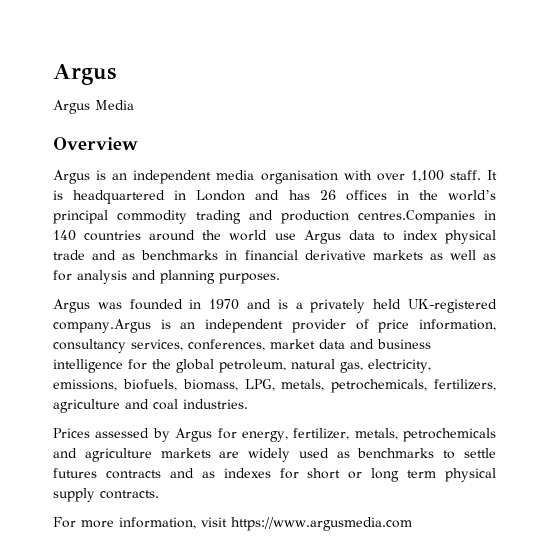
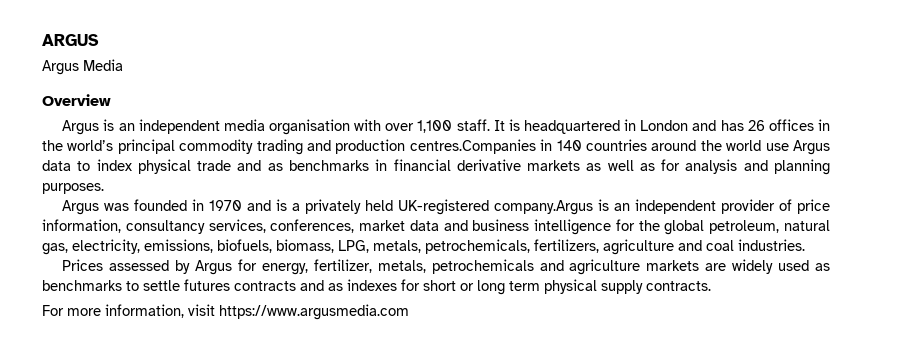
[53,64,116,85] Argus -> [42,34,99,46] ARGUS

